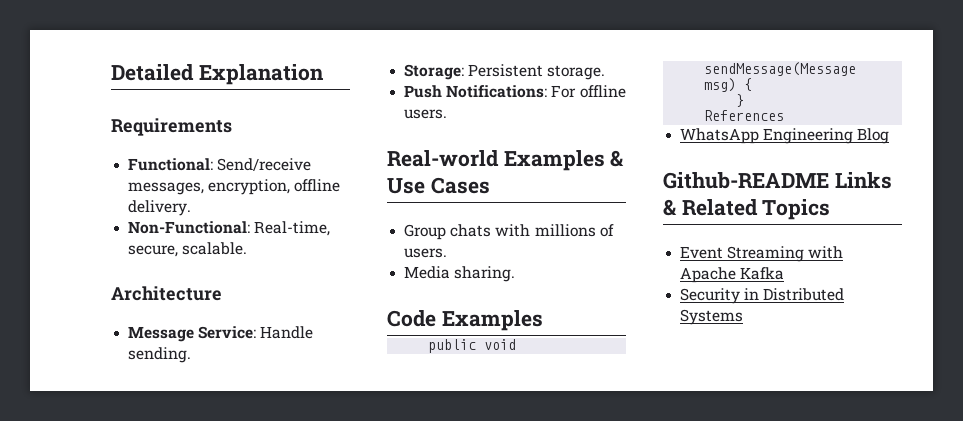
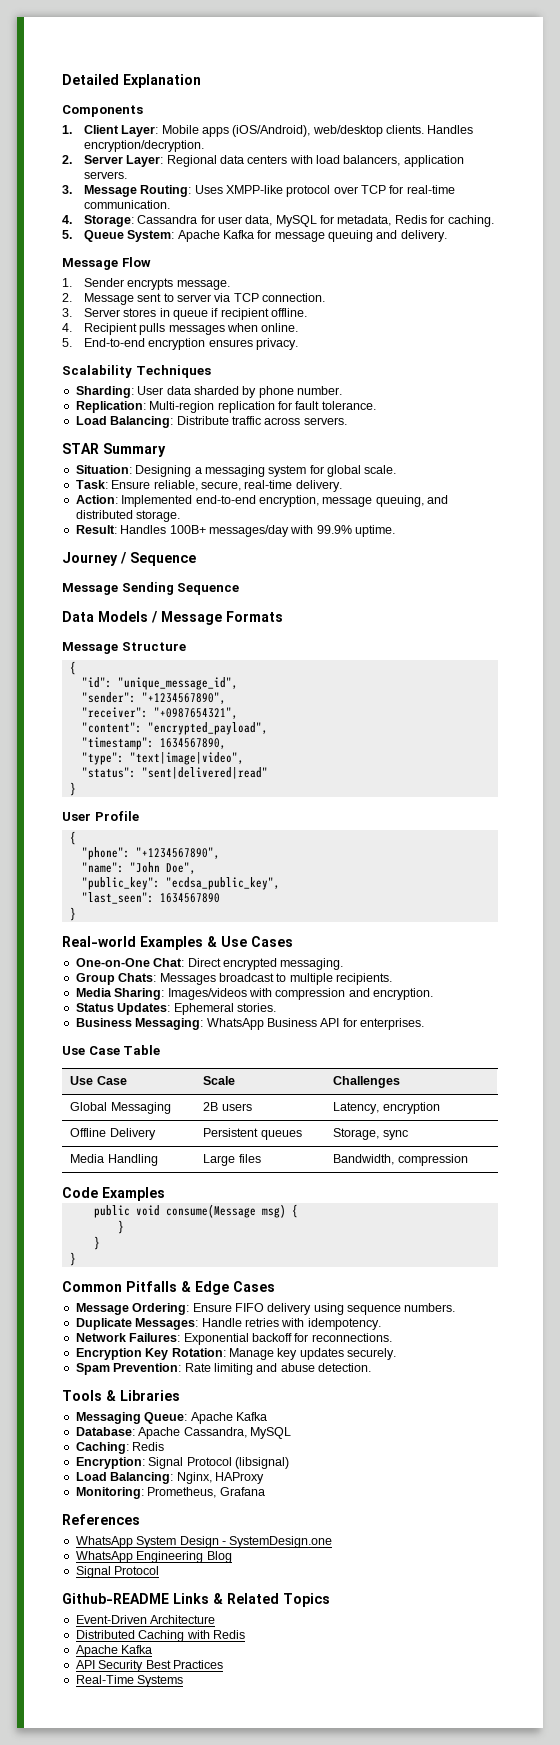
[111,118,232,136] [128,158,312,171] [128,179,341,195] [128,200,192,216] [128,221,331,236] [128,242,248,257] [111,286,222,301] [128,326,314,342] [128,347,192,363] [404,64,606,80] [404,85,626,98] [404,109,448,119] Requirements // Functional: Send/receive messages, encryption, offline delivery. // Non-Functional: Real-time, secure, scalable. // Architecture // Message Service: Handle sending. // Storage: Persistent storage. // Push Notifications: For offline users. -> [62,105,143,117] [62,125,474,137] [83,140,204,152] [62,155,464,167] [83,171,127,179] [62,185,455,197] [83,200,170,209] [62,215,494,227] [62,230,447,242] [62,257,151,270] [62,278,230,290] [62,293,326,305] [62,308,308,320] [62,323,299,335] [62,338,298,350] [62,365,211,378] [75,386,342,398] [75,401,376,413] [75,416,347,428] [62,443,166,457] [75,465,397,477] [75,480,342,492] [75,495,448,507] [75,510,181,522] [75,525,395,537] [62,552,196,566] [62,582,240,595] [62,611,283,625] [62,642,186,654] [69,661,76,675] [81,677,238,690] [81,692,226,704] [81,707,238,719] [81,722,268,735] [81,737,226,750] [81,752,244,765] [81,767,268,779] [69,782,76,796] [62,811,139,821] [69,831,76,845] [81,847,220,860] [81,862,196,874] [81,877,280,890] [81,892,220,904] [69,907,76,921] Components // 1. Client Layer: Mobile apps (iOS/Android), web/desktop clients. Handles encryption/decryption. // 2. Server Layer: Regional data centers with load balancers, application servers. // 3. Message Routing: Uses XMPP-like protocol over TCP for real-time communication. // 4. Storage: Cassandra for user data, MySQL for metadata, Redis for caching. // 5. Queue System: Apache Kafka for message queuing and delivery. // Message Flow // 1. Sender encrypts message. // 2. Message sent to server via TCP connection. // 3. Server stores in queue if recipient offline. // 4. Recipient pulls messages when online. // 5. End-to-end encryption ensures privacy. // Scalability Techniques // Sharding: User data sharded by phone number. // Replication: Multi-region replication for fault tolerance. // Load Balancing: Distribute traffic across servers. // STAR Summary // Situation: Designing a messaging system for global scale. // Task: Ensure reliable, secure, real-time delivery. // Action: Implemented end-to-end encryption, message queuing, and distributed storage. // Result: Handles 100B+ messages/day with 99.9% uptime. // Journey / Sequence // Message Sending Sequence // Data Models / Message Formats // Message Structure // { // "id": "unique_message_id", // "sender": "+1234567890", // "receiver": "+0987654321", // "content": "encrypted_payload", // "timestamp": 1634567890, // "type": "text|image|video", // "status": "sent|delivered|read" // } // User Profile // { // "phone": "+1234567890", // "name": "John Doe", // "public_key": "ecdsa_public_key", // "last_seen": 1634567890 // }
[404,224,614,240] [404,248,448,258] [404,266,516,282] Group chats with millions of users. // Media sharing. -> [75,958,344,970] [75,973,392,985] [75,988,433,1000] [75,1003,276,1015] [75,1018,424,1030] [62,1045,161,1055] [70,1076,127,1085] [203,1076,236,1085] [333,1076,401,1088] [70,1102,171,1114] [203,1102,252,1111] [333,1102,440,1114] [70,1128,156,1140] [203,1128,302,1140] [333,1128,408,1140] [70,1154,158,1166] [203,1154,261,1166] [333,1154,468,1166] One-on-One Chat: Direct encrypted messaging. // Group Chats: Messages broadcast to multiple recipients. // Media Sharing: Images/videos with compression and encryption. // Status Updates: Ephemeral stories. // Business Messaging: WhatsApp Business API for enterprises. // Use Case Table // Use Case | Scale | Challenges // Global Messaging | 2B users | Latency, encryption // Offline Delivery | Persistent queues | Storage, sync // Media Handling | Large files | Bandwidth, compression
[704,62,857,76] sendMessage(Message -> [165,1204,256,1218] consume(Message
[704,110,785,121] References -> [93,1236,100,1250] [69,1252,76,1266] [62,1281,275,1295] [75,1303,456,1315] [75,1318,381,1330] [75,1333,392,1345] [75,1348,396,1360] [75,1363,371,1375] [62,1390,180,1401] [75,1412,267,1424] [75,1427,291,1439] [75,1442,165,1454] [75,1457,289,1469] [75,1472,264,1484] [75,1487,265,1499] [62,1514,140,1525] [75,1536,333,1548] } // } // Common Pitfalls & Edge Cases // Message Ordering: Ensure FIFO delivery using sequence numbers. // Duplicate Messages: Handle retries with idempotency. // Network Failures: Exponential backoff for reconnections. // Encryption Key Rotation: Manage key updates securely. // Spam Prevention: Rate limiting and abuse detection. // Tools & Libraries // Messaging Queue: Apache Kafka // Database: Apache Cassandra, MySQL // Caching: Redis // Encryption: Signal Protocol (libsignal) // Load Balancing: Nginx, HAProxy // Monitoring: Prometheus, Grafana // References // WhatsApp System Design - SystemDesign.one
(890, 136) none -> [75,1566,160,1578] // Signal Protocol
[680,246,844,262] [680,267,785,283] [680,288,845,304] Event Streaming with Apache Kafka // Security in Distributed -> [75,1615,216,1624] [75,1630,245,1642] [75,1645,153,1657] [75,1660,223,1672] [75,1675,134,1684] Event-Driven Architecture // Distributed Caching with Redis // Apache Kafka // API Security Best Practices // Real-Time

